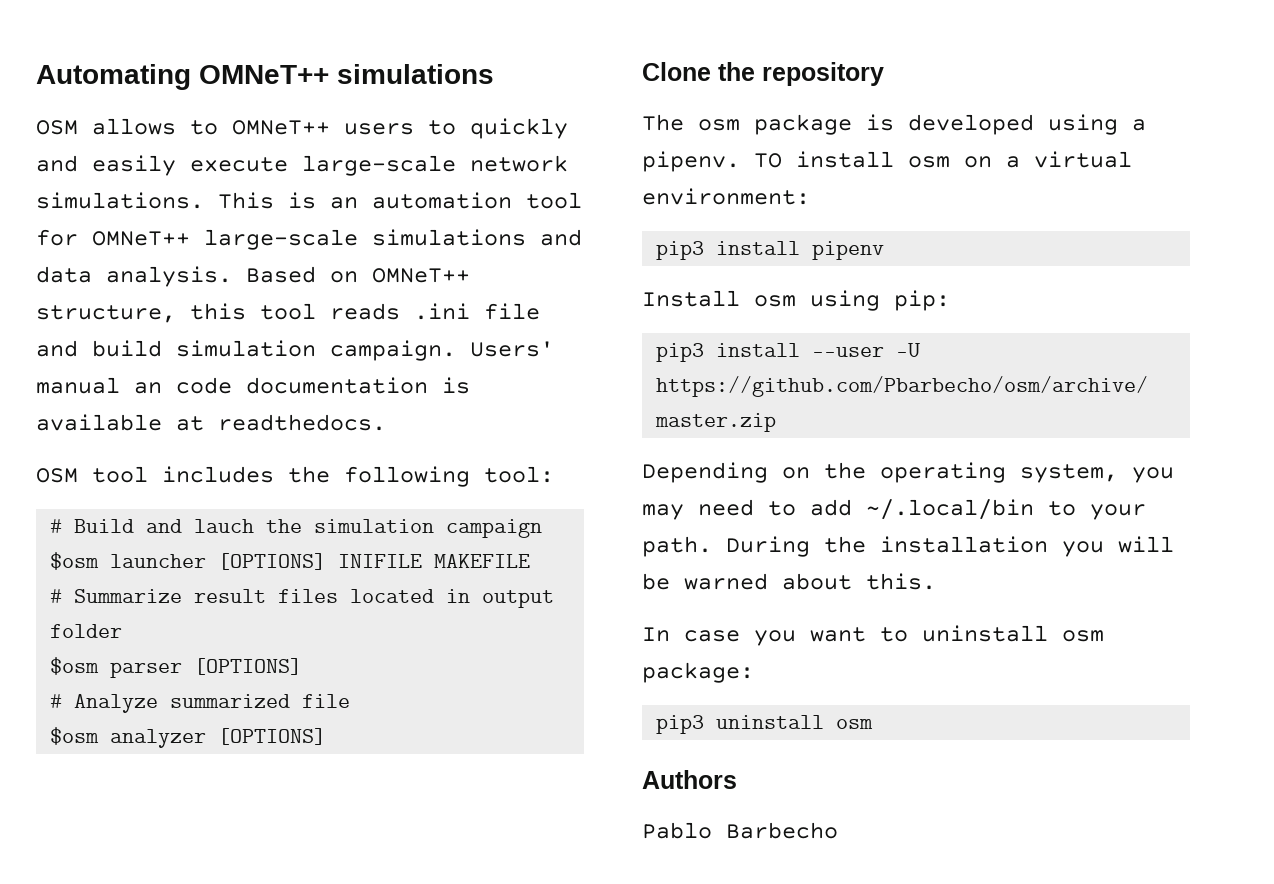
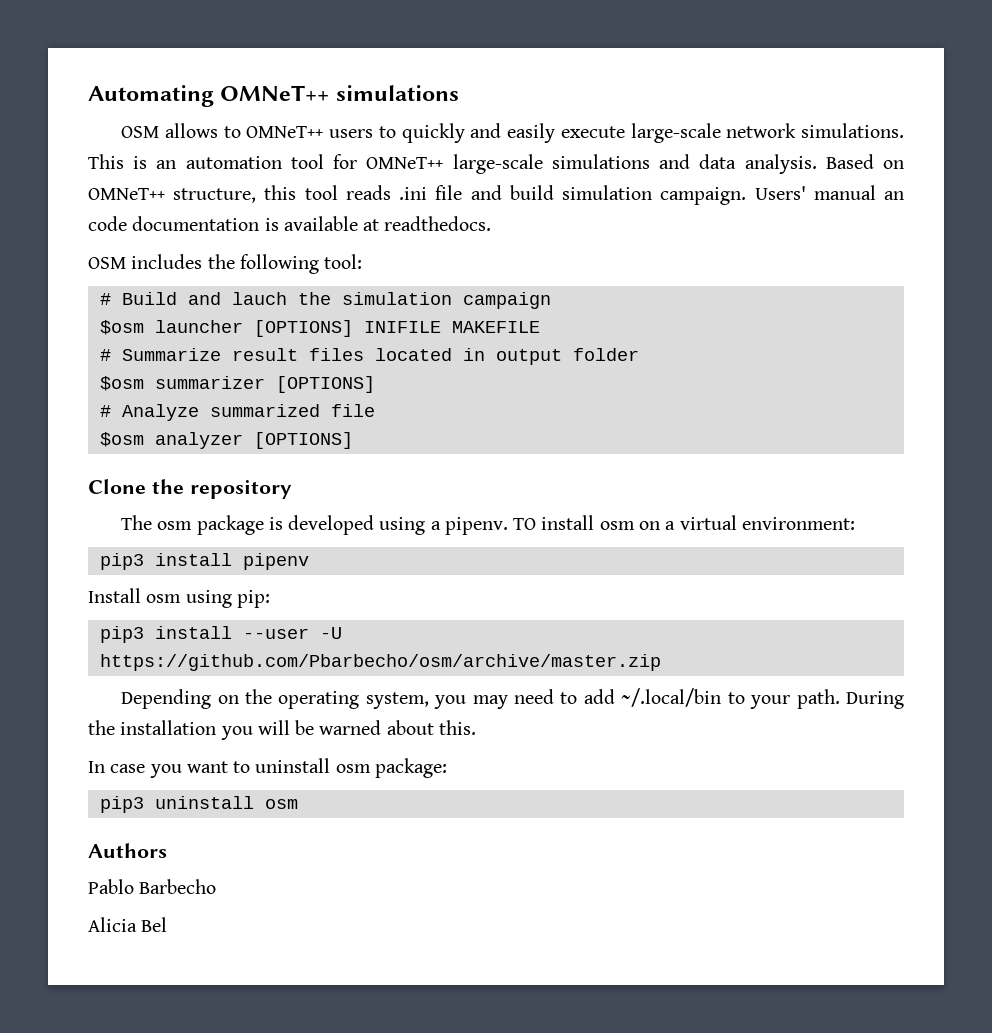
[92,466,148,483] tool -> (126, 263) none
[110,662,183,678] parser -> [154,376,265,389] summarizer
(838, 830) none -> [88,917,168,932] // Alicia Bel

